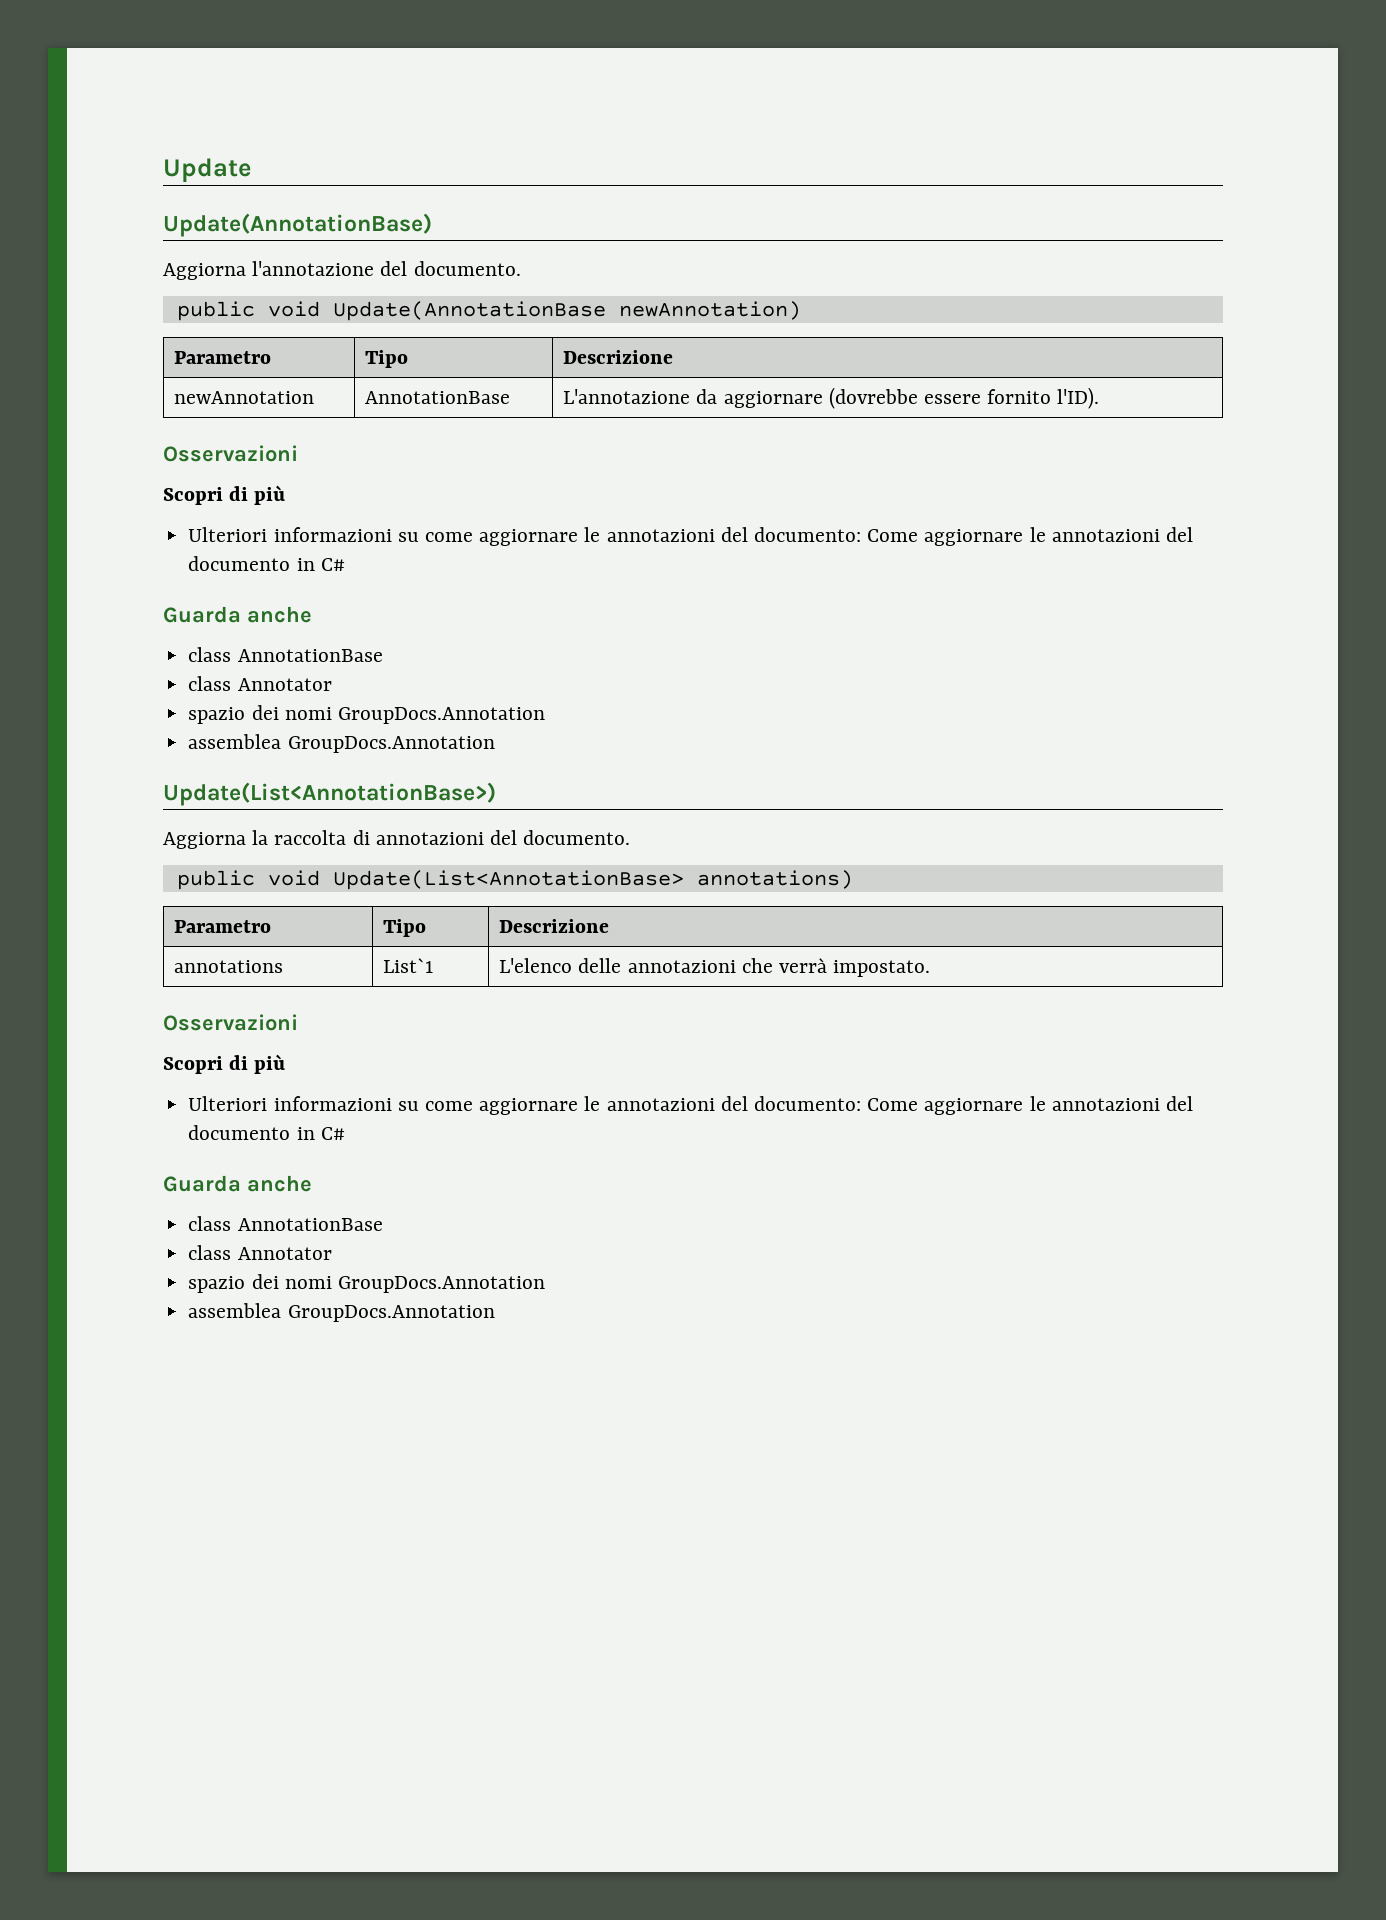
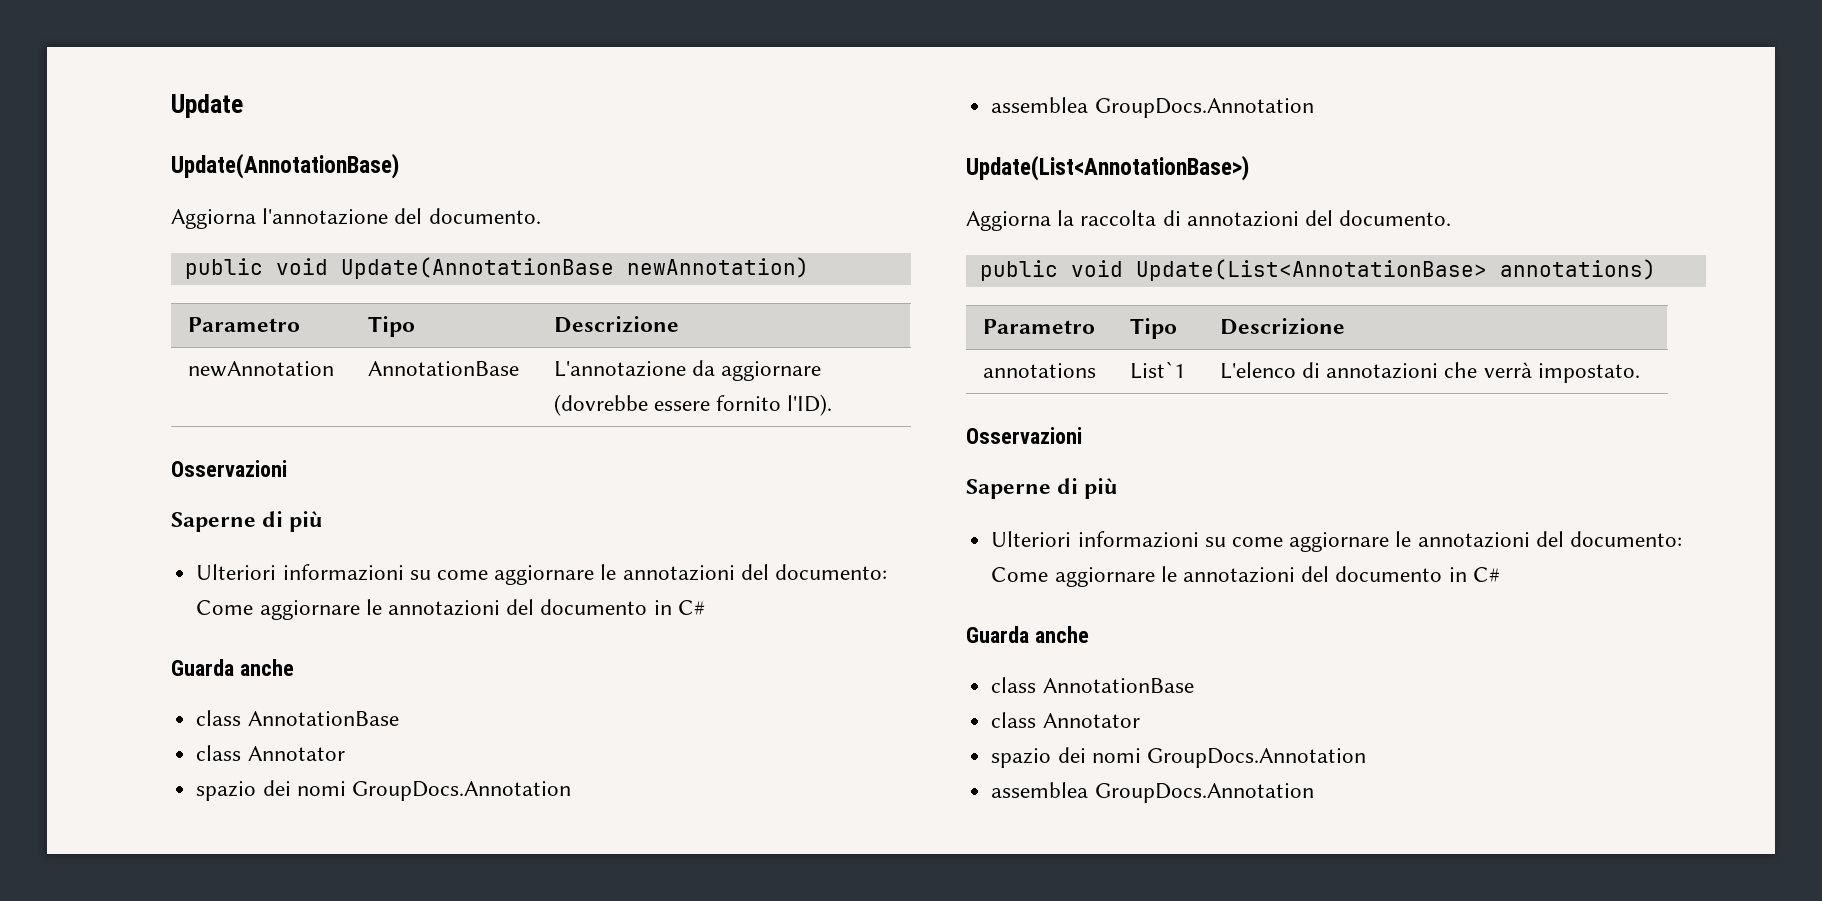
[163,487,223,505] Scopri -> [171,512,256,532] Saperne
[578,958,622,973] delle -> [1302,362,1321,378] di
[163,1056,223,1074] Scopri -> [966,479,1051,499] Saperne

